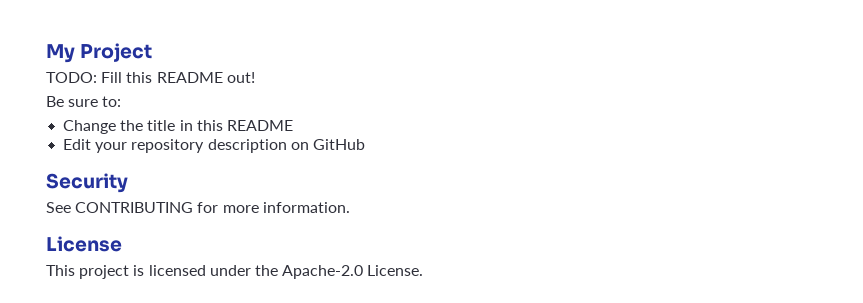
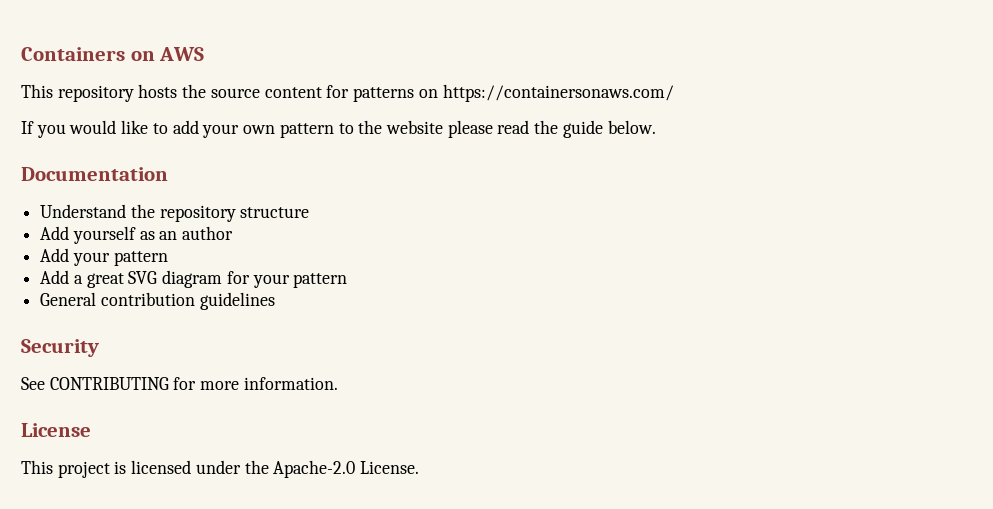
[46,43,153,63] [46,72,255,83] [46,96,122,107] [63,120,293,134] [63,139,365,153] My Project // TODO: Fill this README out! // Be sure to: // Change the title in this README // Edit your repository description on GitHub -> [21,47,205,61] [21,84,674,102] [21,120,656,138] [21,167,168,181] [40,204,310,222] [40,226,234,244] [40,248,168,266] [40,270,348,288] [40,292,275,310] Containers on AWS // This repository hosts the source content for patterns on https://containersonaws.com/ // If you would like to add your own pattern to the website please read the guide below. // Documentation // Understand the repository structure // Add yourself as an author // Add your pattern // Add a great SVG diagram for your pattern // General contribution guidelines

